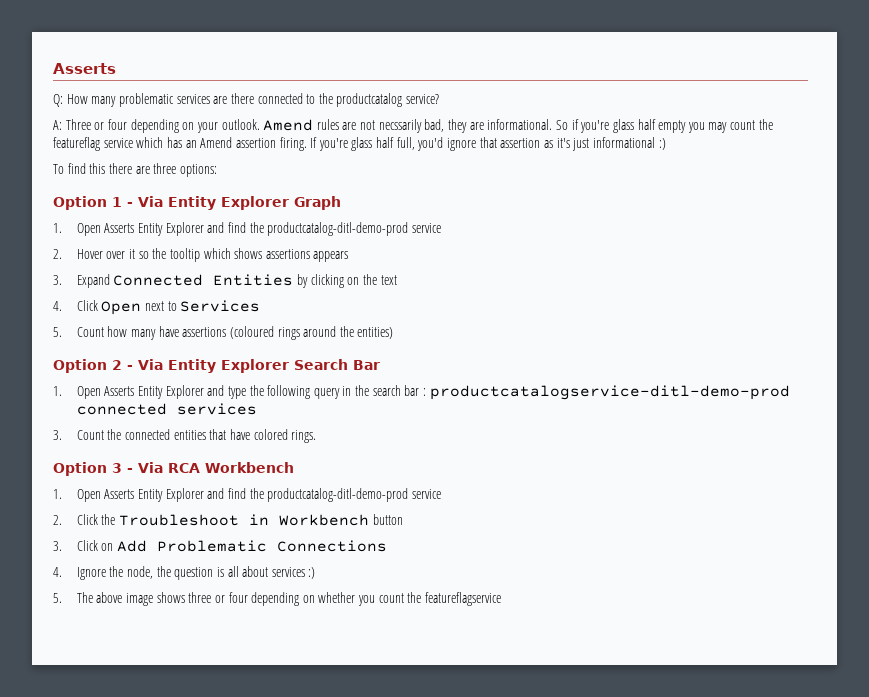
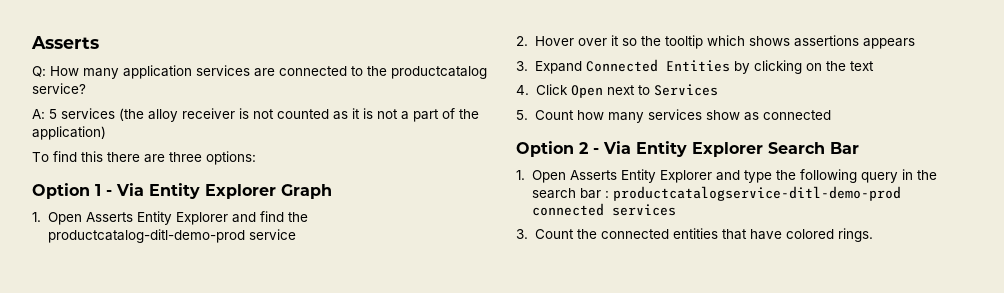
[118,93,174,107] problematic -> [123,65,192,79] application
[230,93,254,104] there -> (275, 72) none
[65,119,773,133] [53,137,666,151] Three or four depending on your outlook. Amend rules are not necssarily bad, they are informational. So if you're glass half empty you may count the featureflag service which has an Amend assertion firing. If you're glass half full, you'd ignore that assertion as it's just informational :) -> [49,108,479,122] [32,126,106,140] 5 services (the alloy receiver is not counted as it is not a part of the application)
[158,326,394,340] have assertions (coloured rings around the entities) -> [647,109,831,121] services show as connected
[53,462,294,476] [53,488,441,502] [53,514,403,526] [53,540,387,552] [53,566,316,580] [53,592,502,606] // Option 3 - Via RCA Workbench // 1. Open Asserts Entity Explorer and find the productcatalog-ditl-demo-prod service // 2. Click the Troubleshoot in Workbench button // 3. Click on Add Problematic Connections // 4. Ignore the node, the question is all about services :) // 5. The above image shows three or four depending on whether you count the featureflagservice -> (873, 235) none

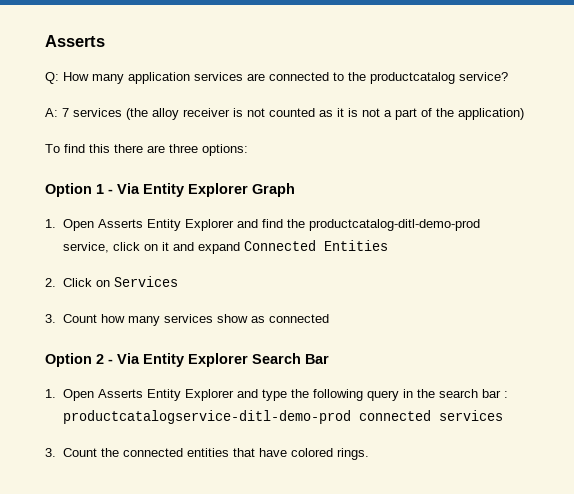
[49,109,57,119] 5 -> [62,108,69,117] 7
[248,229,296,240] [516,35,915,49] [516,59,874,74] [516,84,650,98] service // 2. Hover over it so the tooltip which shows assertions appears // 3. Expand Connected Entities by clicking on the text // 4. Click Open next to -> [62,240,388,254] [45,278,110,287] service, click on it and expand Connected Entities // 2. Click on
[516,110,528,120] 5. -> [45,314,56,323] 3.

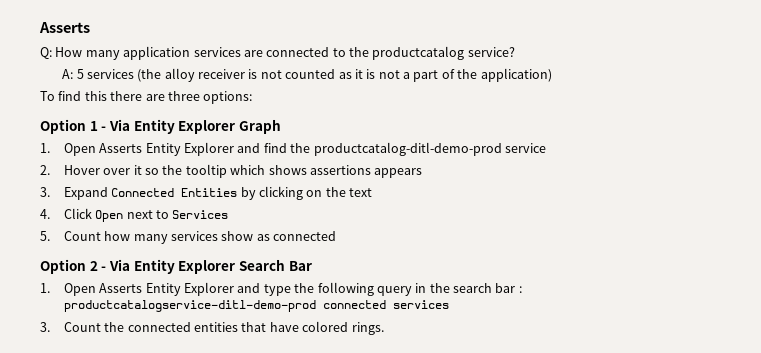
[62,108,69,117] 7 -> [76,69,84,79] 5
[62,240,388,254] [45,278,110,287] service, click on it and expand Connected Entities // 2. Click on -> [504,143,546,153] [40,164,423,178] [40,186,373,200] [40,208,170,222] service // 2. Hover over it so the tooltip which shows assertions appears // 3. Expand Connected Entities by clicking on the text // 4. Click Open next to
[45,314,56,323] 3. -> [40,231,50,241] 5.

